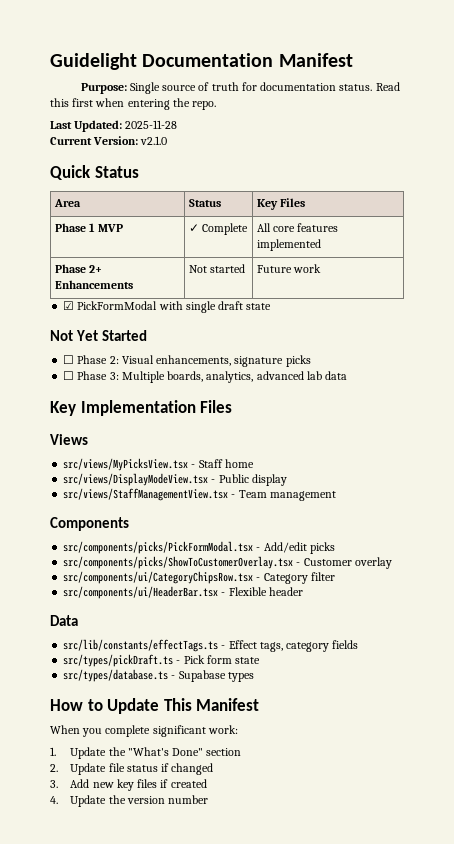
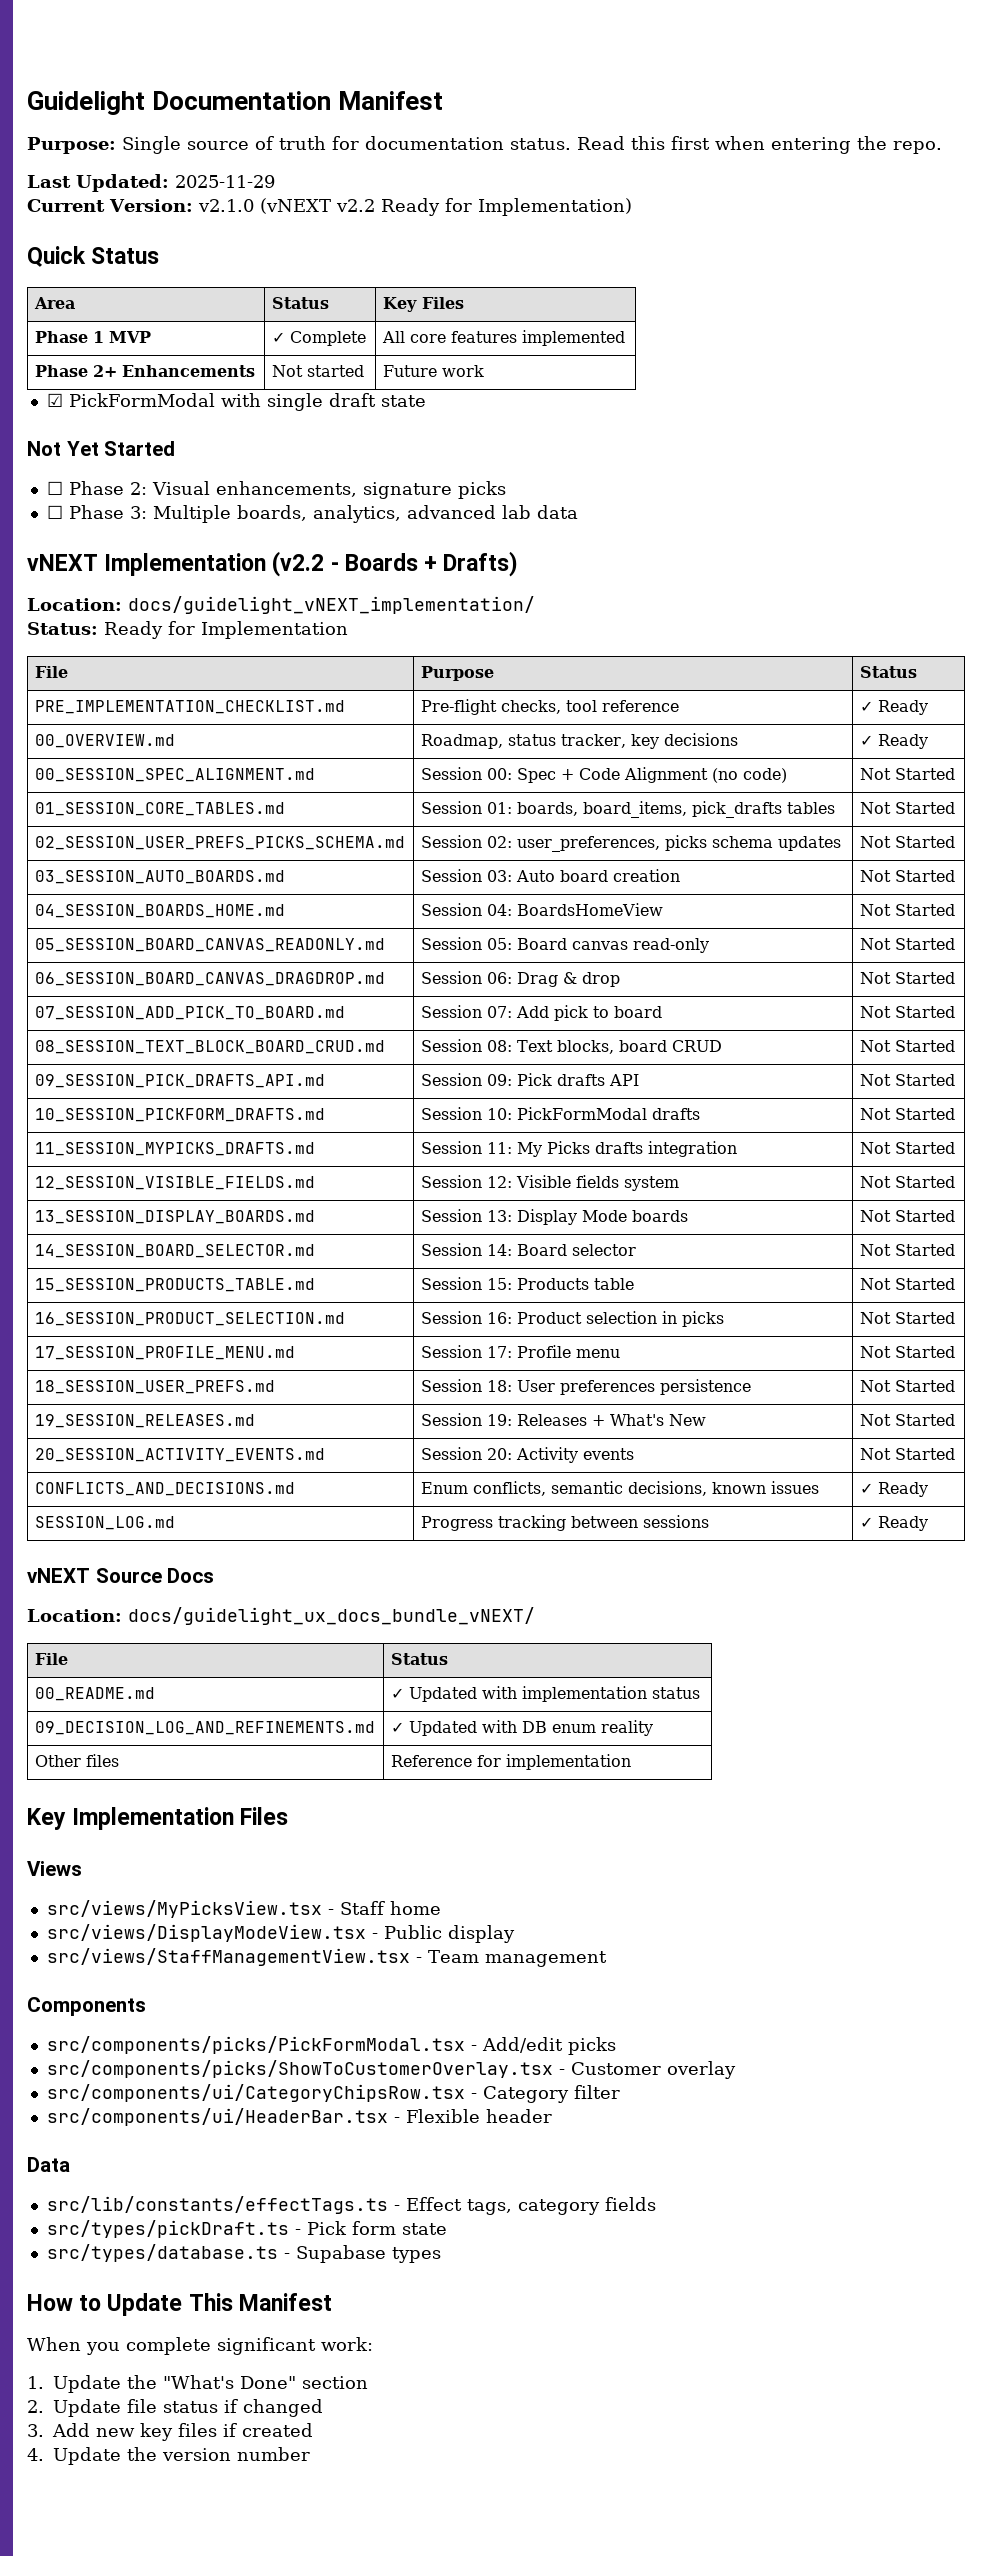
[125,120,178,129] 2025-11-28 -> [175,175,275,188] 2025-11-29
(168, 140) none -> [259,198,632,216] (vNEXT v2.2 Ready for Implementation)
(348, 375) none -> [27,551,519,577] [27,596,535,614] [27,621,348,639] [34,666,68,678] [420,666,494,681] [859,666,917,678] [34,700,345,714] [420,699,679,715] [859,700,928,715] [34,734,175,748] [420,733,738,749] [859,734,928,749] [34,768,315,782] [420,767,787,783] [859,768,955,780] [34,802,285,816] [420,801,835,818] [859,802,955,814] [34,836,405,850] [420,835,841,852] [859,836,955,848] [34,870,285,884] [420,869,680,882] [859,870,955,882] [34,904,285,918] [420,903,663,916] [859,904,955,916] [34,938,385,952] [420,937,709,953] [859,938,955,950] [34,972,385,986] [420,971,620,987] [859,972,955,984] [34,1006,345,1020] [420,1005,662,1021] [859,1006,955,1018] [34,1040,385,1054] [420,1039,722,1054] [859,1040,955,1052] [34,1074,325,1088] [420,1073,639,1086] [859,1074,955,1086] [34,1108,325,1122] [420,1107,700,1120] [859,1108,955,1120] [34,1142,315,1156] [420,1141,737,1157] [859,1142,955,1154] [34,1176,315,1190] [420,1175,679,1191] [859,1176,955,1188] [34,1210,315,1224] [420,1209,688,1225] [859,1210,955,1222] [34,1244,315,1258] [420,1243,636,1256] [859,1244,955,1256] [34,1278,315,1292] [420,1277,634,1290] [859,1278,955,1290] [34,1312,345,1326] [420,1311,724,1327] [859,1312,955,1324] [34,1346,295,1360] [420,1345,620,1358] [859,1346,955,1358] [34,1380,275,1394] [420,1379,751,1395] [859,1380,955,1392] [34,1414,255,1428] [420,1413,706,1426] [859,1414,955,1426] [34,1448,325,1462] [420,1447,634,1463] [859,1448,955,1460] [34,1482,295,1496] [420,1481,819,1496] [859,1482,928,1497] [34,1516,175,1530] [420,1515,709,1531] [859,1516,928,1531] [27,1568,215,1583] [27,1607,535,1625] [34,1653,68,1665] [390,1653,448,1665] [34,1687,155,1701] [390,1686,700,1702] [34,1721,375,1735] [390,1720,653,1736] [34,1754,119,1767] [390,1754,631,1770] // vNEXT Implementation (v2.2 - Boards + Drafts) // Location: docs/guidelight_vNEXT_implementation/ // Status: Ready for Implementation // File | Purpose | Status // PRE_IMPLEMENTATION_CHECKLIST.md | Pre-flight checks, tool reference | ✓ Ready // 00_OVERVIEW.md | Roadmap, status tracker, key decisions | ✓ Ready // 00_SESSION_SPEC_ALIGNMENT.md | Session 00: Spec + Code Alignment (no code) | Not Started // 01_SESSION_CORE_TABLES.md | Session 01: boards, board_items, pick_drafts tables | Not Started // 02_SESSION_USER_PREFS_PICKS_SCHEMA.md | Session 02: user_preferences, picks schema updates | Not Started // 03_SESSION_AUTO_BOARDS.md | Session 03: Auto board creation | Not Started // 04_SESSION_BOARDS_HOME.md | Session 04: BoardsHomeView | Not Started // 05_SESSION_BOARD_CANVAS_READONLY.md | Session 05: Board canvas read-only | Not Started // 06_SESSION_BOARD_CANVAS_DRAGDROP.md | Session 06: Drag & drop | Not Started // 07_SESSION_ADD_PICK_TO_BOARD.md | Session 07: Add pick to board | Not Started // 08_SESSION_TEXT_BLOCK_BOARD_CRUD.md | Session 08: Text blocks, board CRUD | Not Started // 09_SESSION_PICK_DRAFTS_API.md | Session 09: Pick drafts API | Not Started // 10_SESSION_PICKFORM_DRAFTS.md | Session 10: PickFormModal drafts | Not Started // 11_SESSION_MYPICKS_DRAFTS.md | Session 11: My Picks drafts integration | Not Started // 12_SESSION_VISIBLE_FIELDS.md | Session 12: Visible fields system | Not Started // 13_SESSION_DISPLAY_BOARDS.md | Session 13: Display Mode boards | Not Started // 14_SESSION_BOARD_SELECTOR.md | Session 14: Board selector | Not Started // 15_SESSION_PRODUCTS_TABLE.md | Session 15: Products table | Not Started // 16_SESSION_PRODUCT_SELECTION.md | Session 16: Product selection in picks | Not Started // 17_SESSION_PROFILE_MENU.md | Session 17: Profile menu | Not Started // 18_SESSION_USER_PREFS.md | Session 18: User preferences persistence | Not Started // 19_SESSION_RELEASES.md | Session 19: Releases + What's New | Not Started // 20_SESSION_ACTIVITY_EVENTS.md | Session 20: Activity events | Not Started // CONFLICTS_AND_DECISIONS.md | Enum conflicts, semantic decisions, known issues | ✓ Ready // SESSION_LOG.md | Progress tracking between sessions | ✓ Ready // vNEXT Source Docs // Location: docs/guidelight_ux_docs_bundle_vNEXT/ // File | Status // 00_README.md | ✓ Updated with implementation status // 09_DECISION_LOG_AND_REFINEMENTS.md | ✓ Updated with DB enum reality // Other files | Reference for implementation

